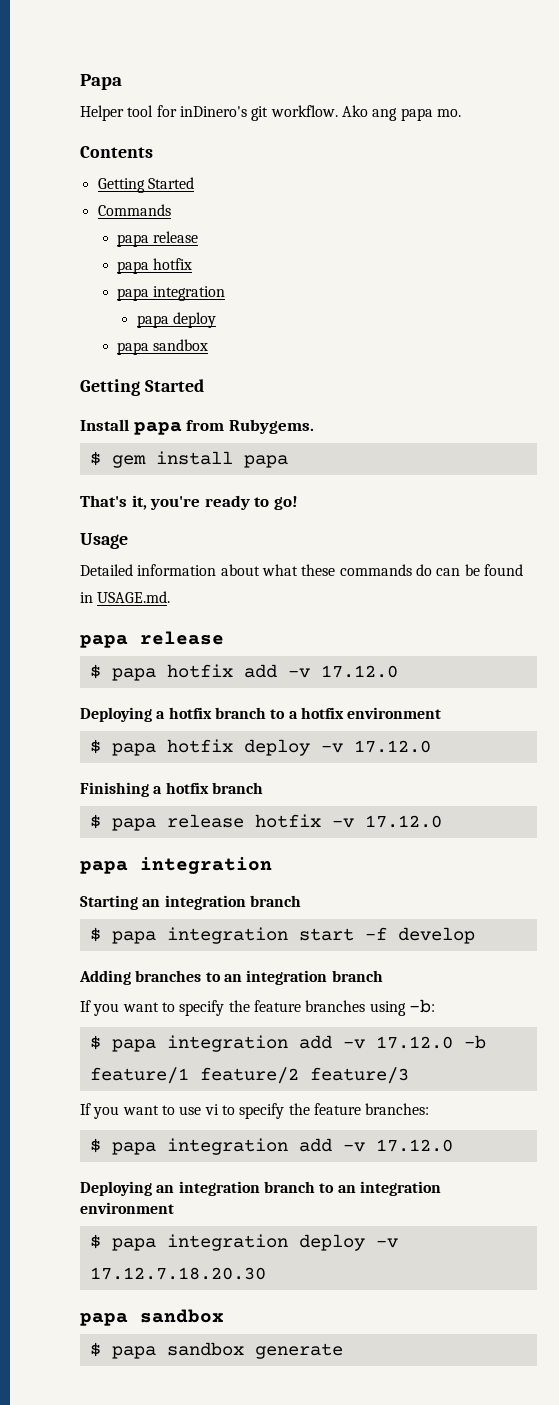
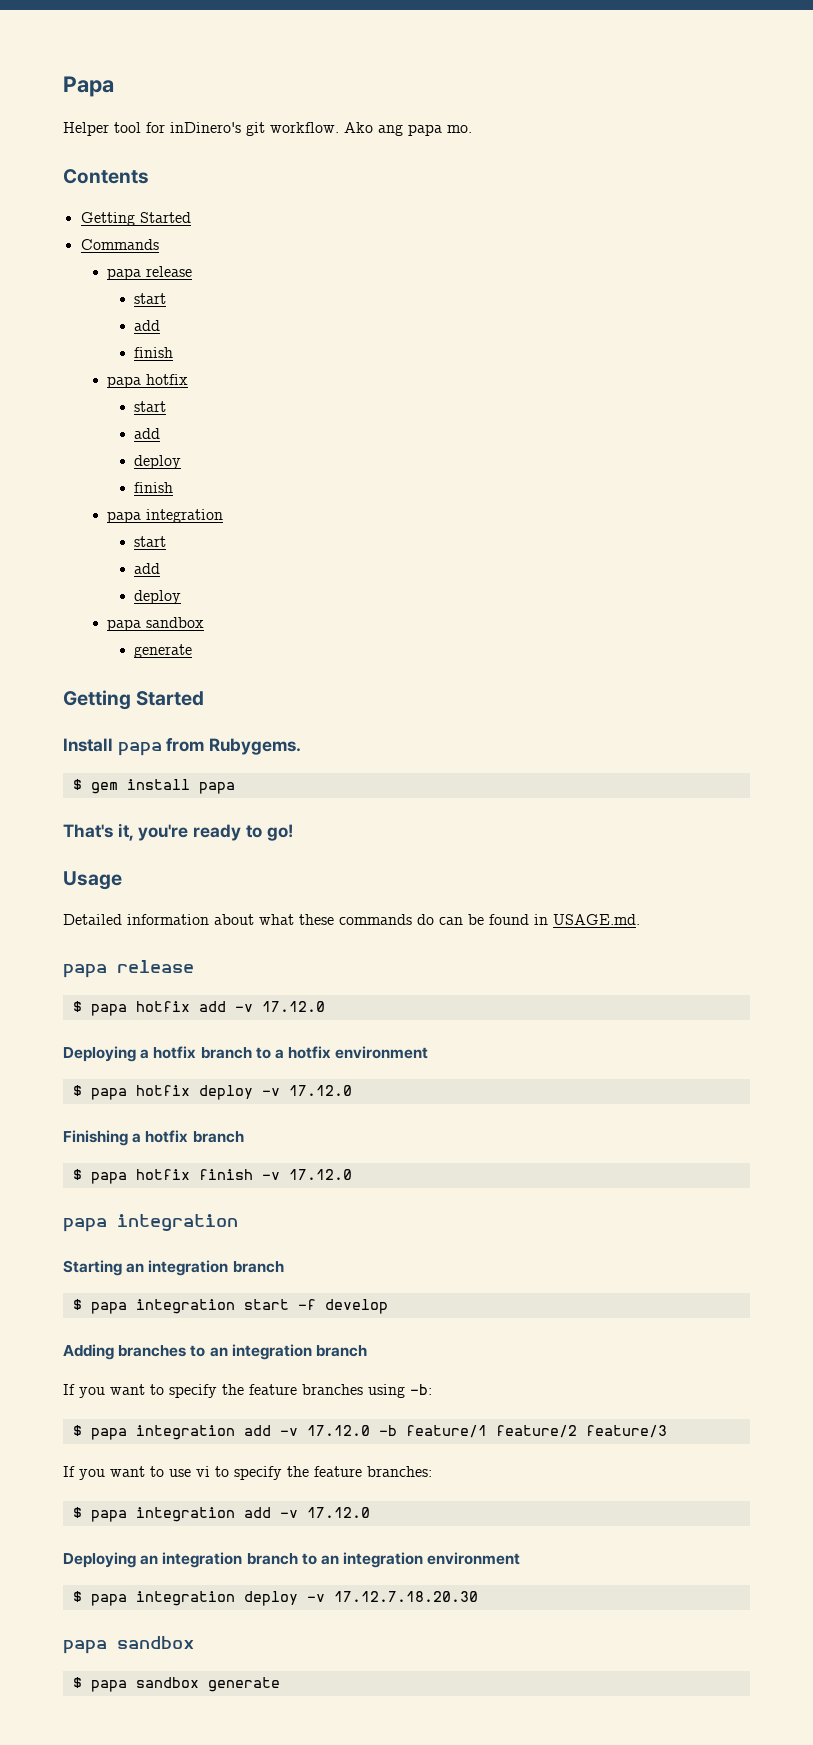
[117,258,193,274] [117,286,226,301] [136,315,169,328] // papa hotfix // papa integration // papa -> [134,293,167,304] [134,320,161,331] [134,347,174,358] [107,374,189,388] [134,401,167,412] [134,428,161,439] [134,455,182,469] [134,482,174,493] [107,509,224,523] [134,536,167,547] [134,563,161,574] // start // add // finish // papa hotfix // start // add // deploy // finish // papa integration // start // add //
(209, 345) none -> [134,644,193,658] // generate
[166,814,321,828] release hotfix -> [135,1169,253,1180] hotfix finish

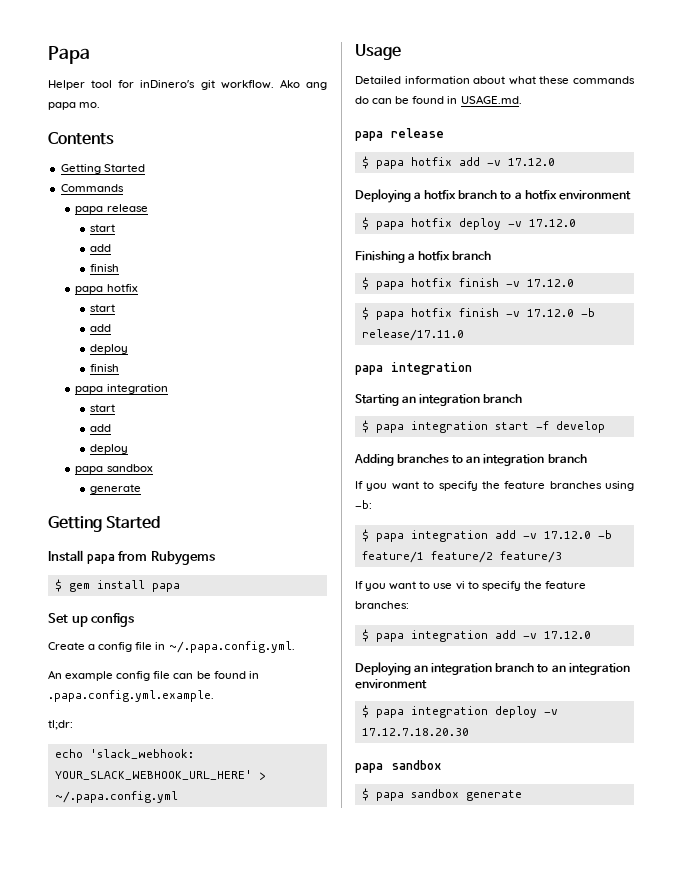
[209,738,302,755] Rubygems. -> [150,551,215,565] Rubygems
[63,823,293,841] That's it, you're ready to go! -> [48,613,135,627] [48,641,295,653] [48,670,259,681] [48,690,214,702] [48,720,73,730] [54,749,194,759] [54,770,266,780] [54,791,178,803] Set up configs // Create a config file in ~/.papa.config.yml. // An example config file can be found in .papa.config.yml.example. // tl;dr: // echo 'slack_webhook: YOUR_SLACK_WEBHOOK_URL_HERE' > ~/.papa.config.yml
(352, 1174) none -> [361,307,595,320] [361,329,464,341] // $ papa hotfix finish -v 17.12.0 -b release/17.11.0

